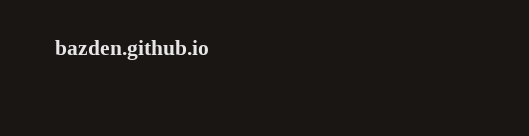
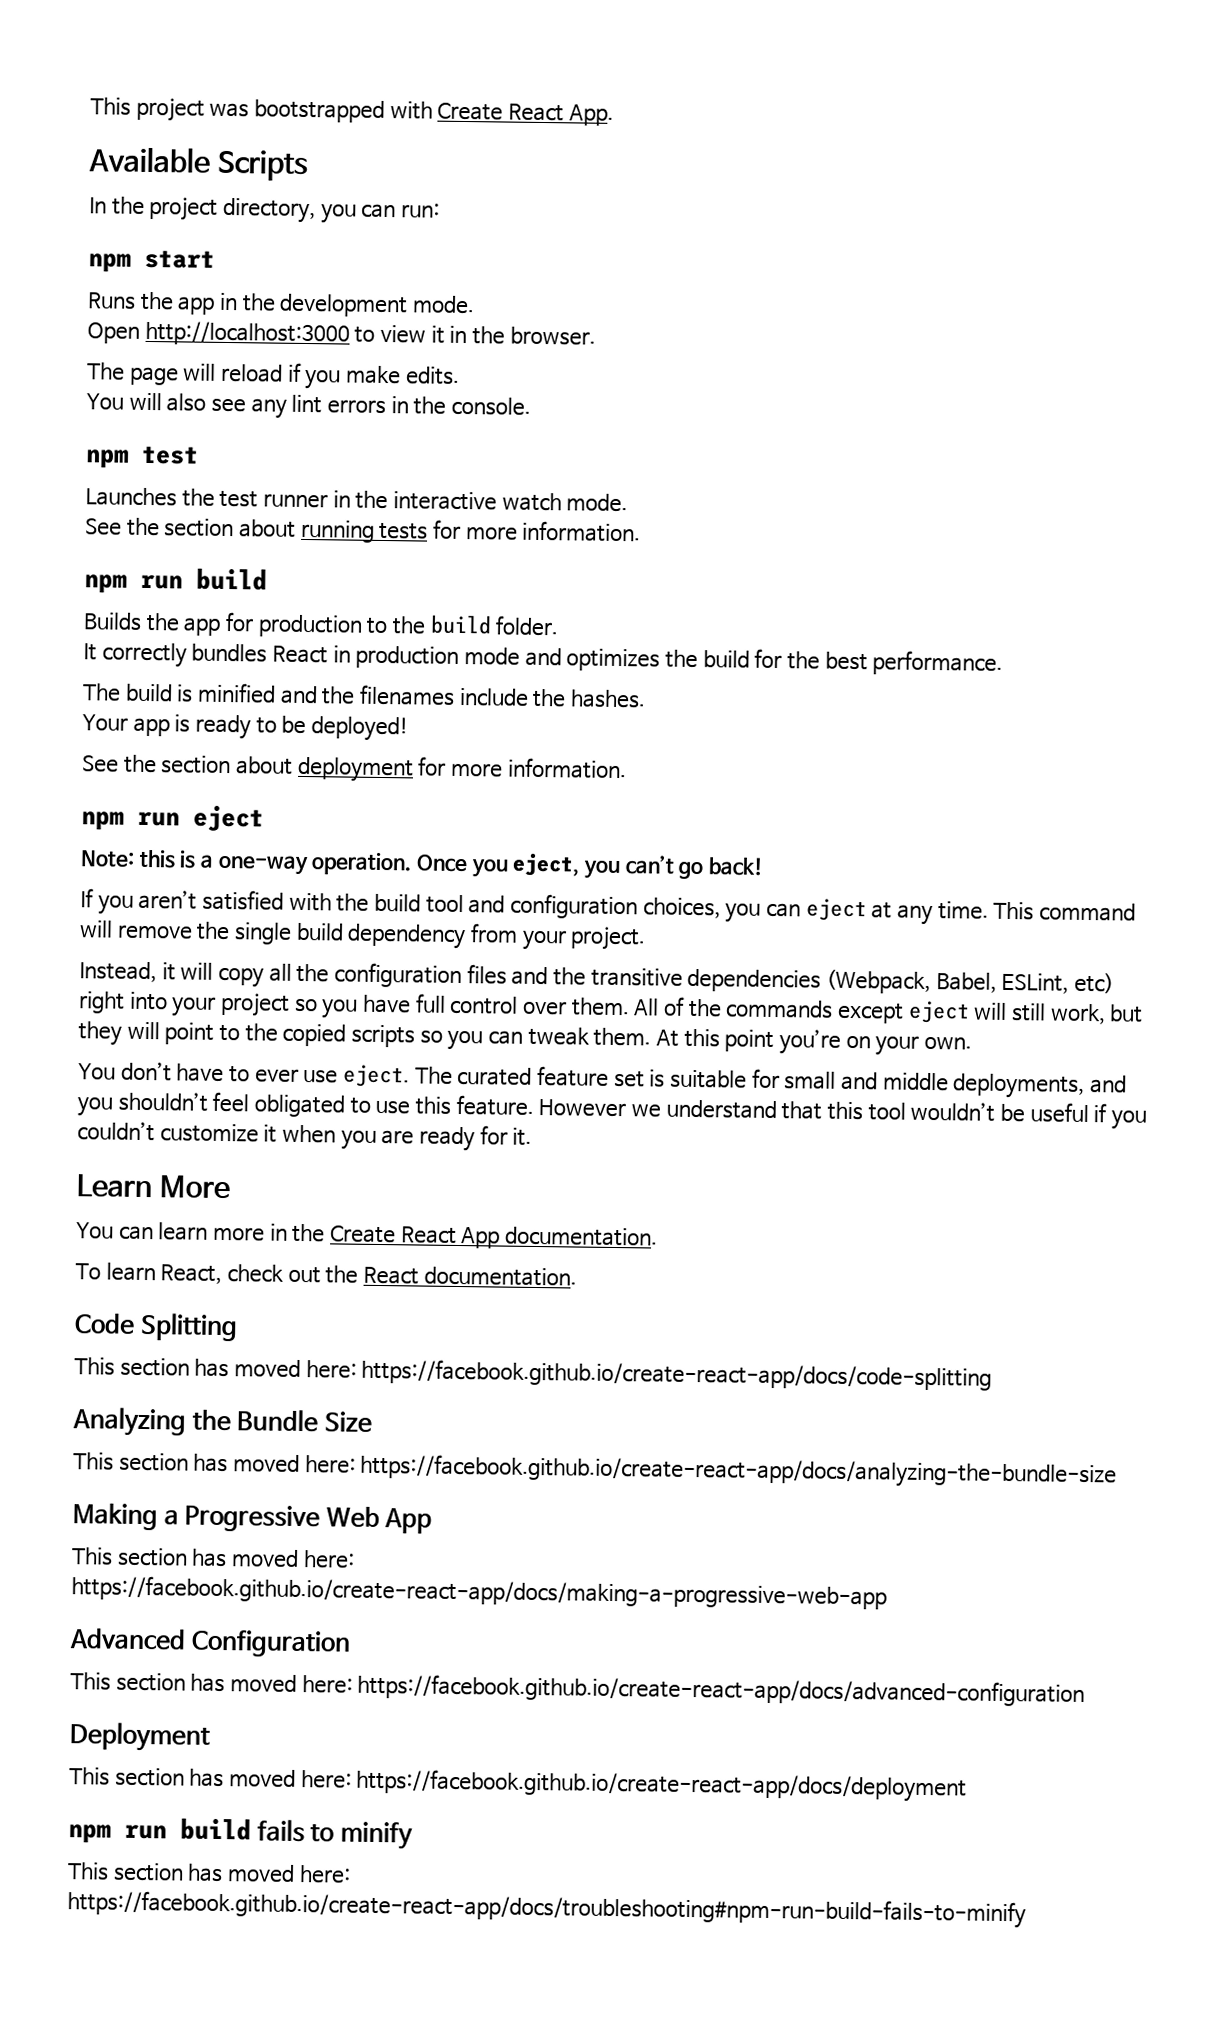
[55,40,209,60] bazden.github.io -> [90,97,614,126] [88,146,308,182] [89,196,440,224] [88,249,215,272] [87,291,476,318] [87,320,596,347] [87,362,460,390] [86,392,531,419] [85,445,199,468] [85,487,629,513] [85,517,642,543] [84,568,267,593] [83,611,560,638] [83,642,1004,676] [82,682,646,709] [82,714,409,742] [82,754,627,783] [81,805,264,832] [80,849,765,880] [80,888,1136,926] [79,920,647,951] [79,961,1114,995] [78,991,1144,1025] [78,1021,973,1056] [78,1061,1127,1099] [77,1091,1147,1130] [77,1121,533,1152] [76,1174,230,1200] [76,1222,658,1249] [75,1262,577,1287] [74,1312,238,1342] [74,1357,993,1391] [72,1407,372,1437] [73,1452,1118,1490] [72,1503,433,1534] [71,1547,355,1569] [71,1575,887,1610] [69,1628,351,1658] [70,1672,1086,1708] [69,1722,210,1752] [69,1767,968,1803] [68,1818,413,1850] [67,1862,351,1884] [67,1890,1026,1929] This project was bootstrapped with Create React App. // Available Scripts // In the project directory, you can run: // npm start // Runs the app in the development mode. // Open http://localhost:3000 to view it in the browser. // The page will reload if you make edits. // You will also see any lint errors in the console. // npm test // Launches the test runner in the interactive watch mode. // See the section about running tests for more information. // npm run build // Builds the app for production to the build folder. // It correctly bundles React in production mode and optimizes the build for the best performance. // The build is minified and the filenames include the hashes. // Your app is ready to be deployed! // See the section about deployment for more information. // npm run eject // Note: this is a one-way operation. Once you eject, you can’t go back! // If you aren’t satisfied with the build tool and configuration choices, you can eject at any time. This command will remove the single build dependency from your project. // Instead, it will copy all the configuration files and the transitive dependencies (Webpack, Babel, ESLint, etc) right into your project so you have full control over them. All of the commands except eject will still work, but they will point to the copied scripts so you can tweak them. At this point you’re on your own. // You don’t have to ever use eject. The curated feature set is suitable for small and middle deployments, and you shouldn’t feel obligated to use this feature. However we understand that this tool wouldn’t be useful if you couldn’t customize it when you are ready for it. // Learn More // You can learn more in the Create React App documentation. // To learn React, check out the React documentation. // Code Splitting // This section has moved here: https://facebook.github.io/create-react-app/docs/code-splitting // Analyzing the Bundle Size // This section has moved here: https://facebook.github.io/create-react-app/docs/analyzing-the-bundle-size // Making a Progressive Web App // This section has moved here: https://facebook.github.io/create-react-app/docs/making-a-progressive-web-app // Advanced Configuration // This section has moved here: https://facebook.github.io/create-react-app/docs/advanced-configuration // Deployment // This section has moved here: https://facebook.github.io/create-react-app/docs/deployment // npm run build fails to minify // This section has moved here: https://facebook.github.io/create-react-app/docs/troubleshooting#npm-run-build-fails-to-minify

